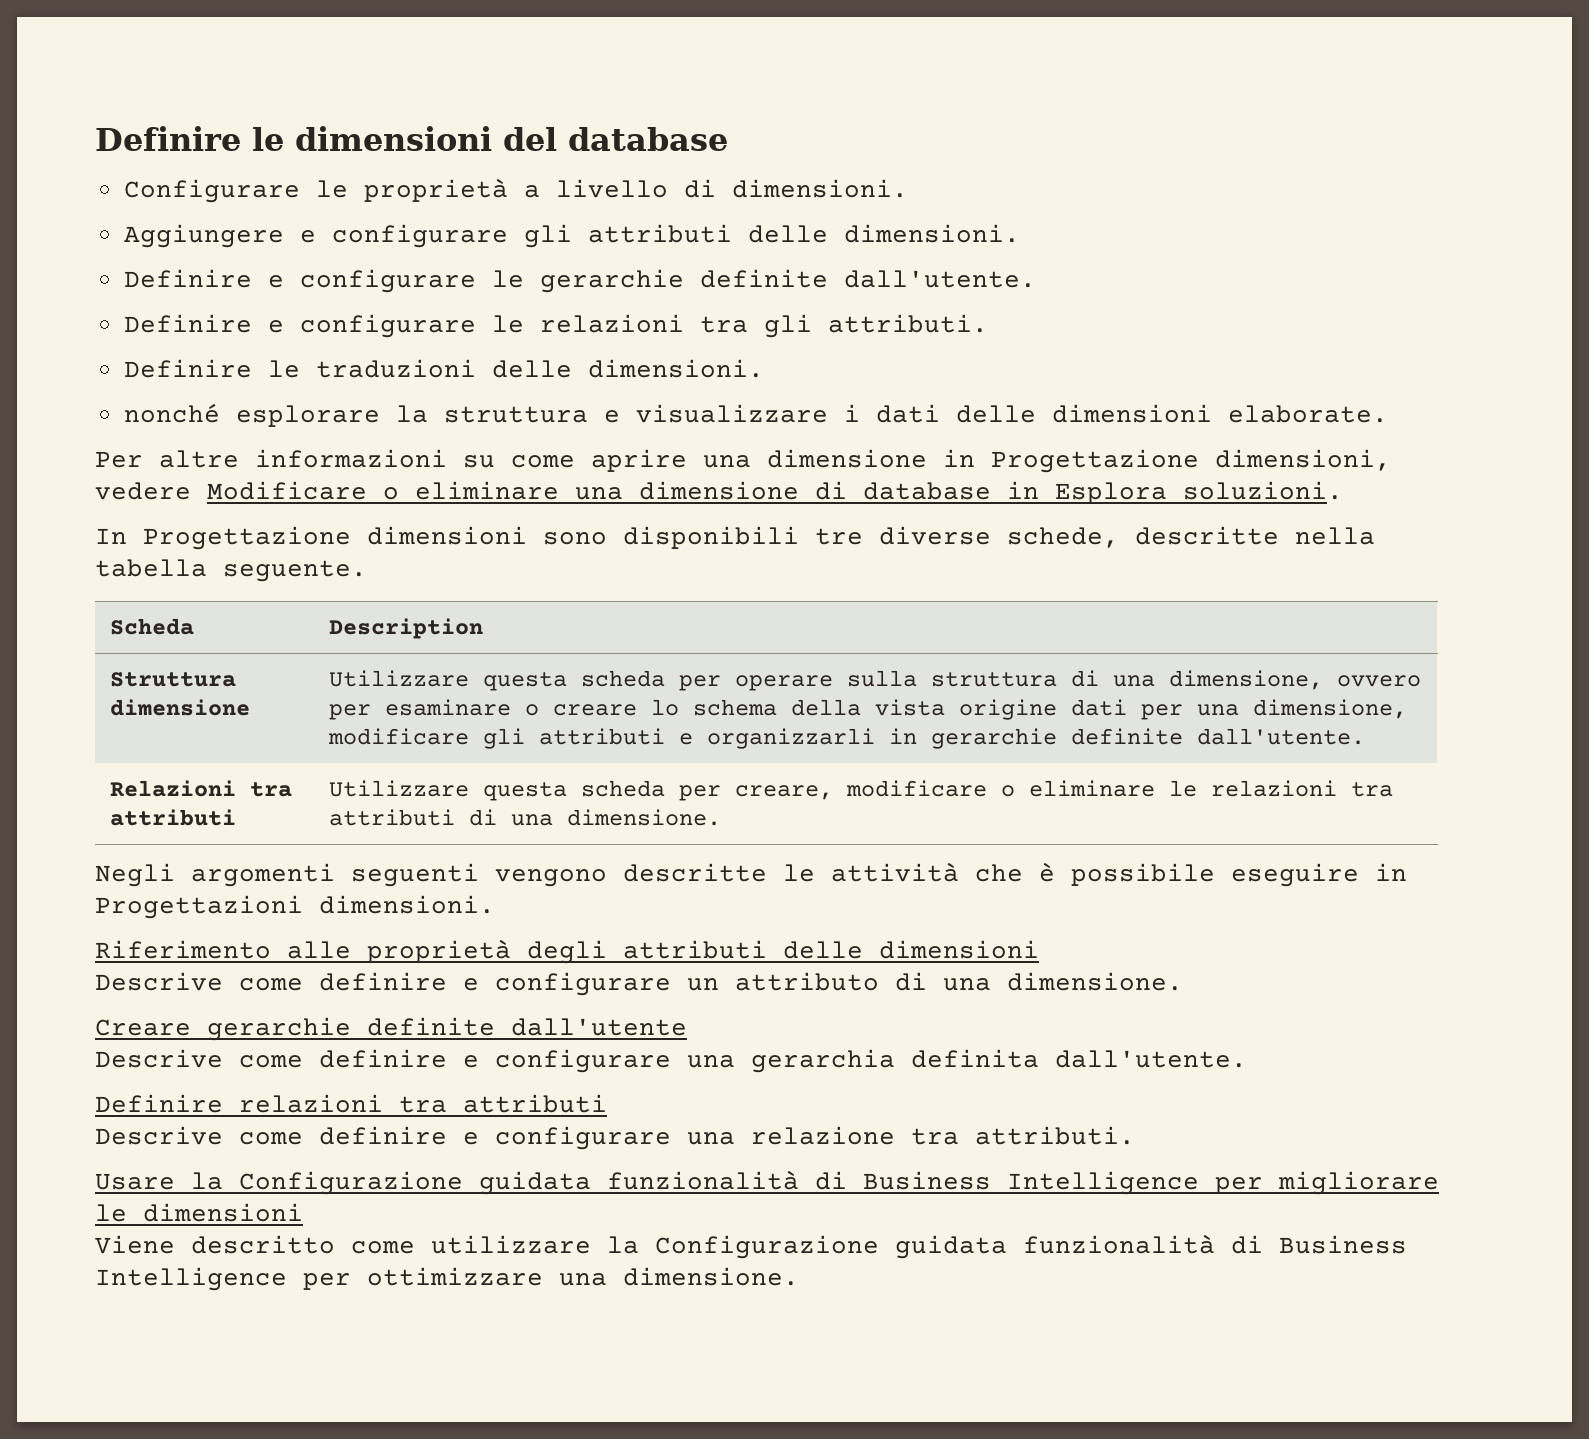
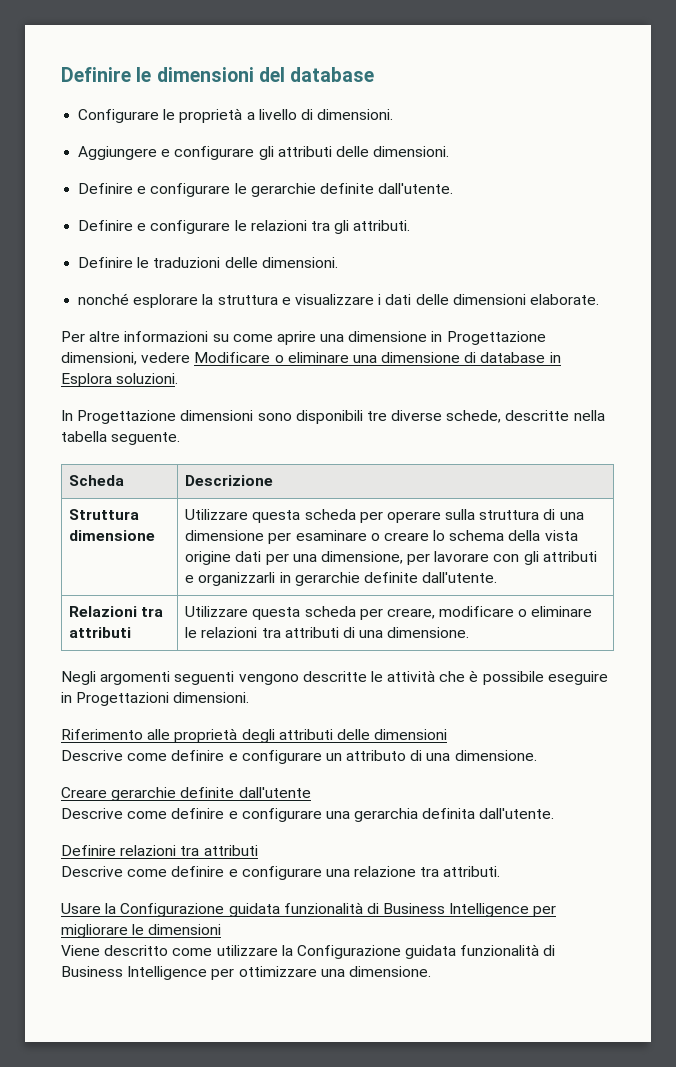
[329,618,484,639] Description -> [185,475,274,486] Descrizione
[1169,670,1422,690] dimensione, ovvero -> [185,530,265,541] dimensione
[328,728,470,745] modificare -> [407,551,520,565] per lavorare con

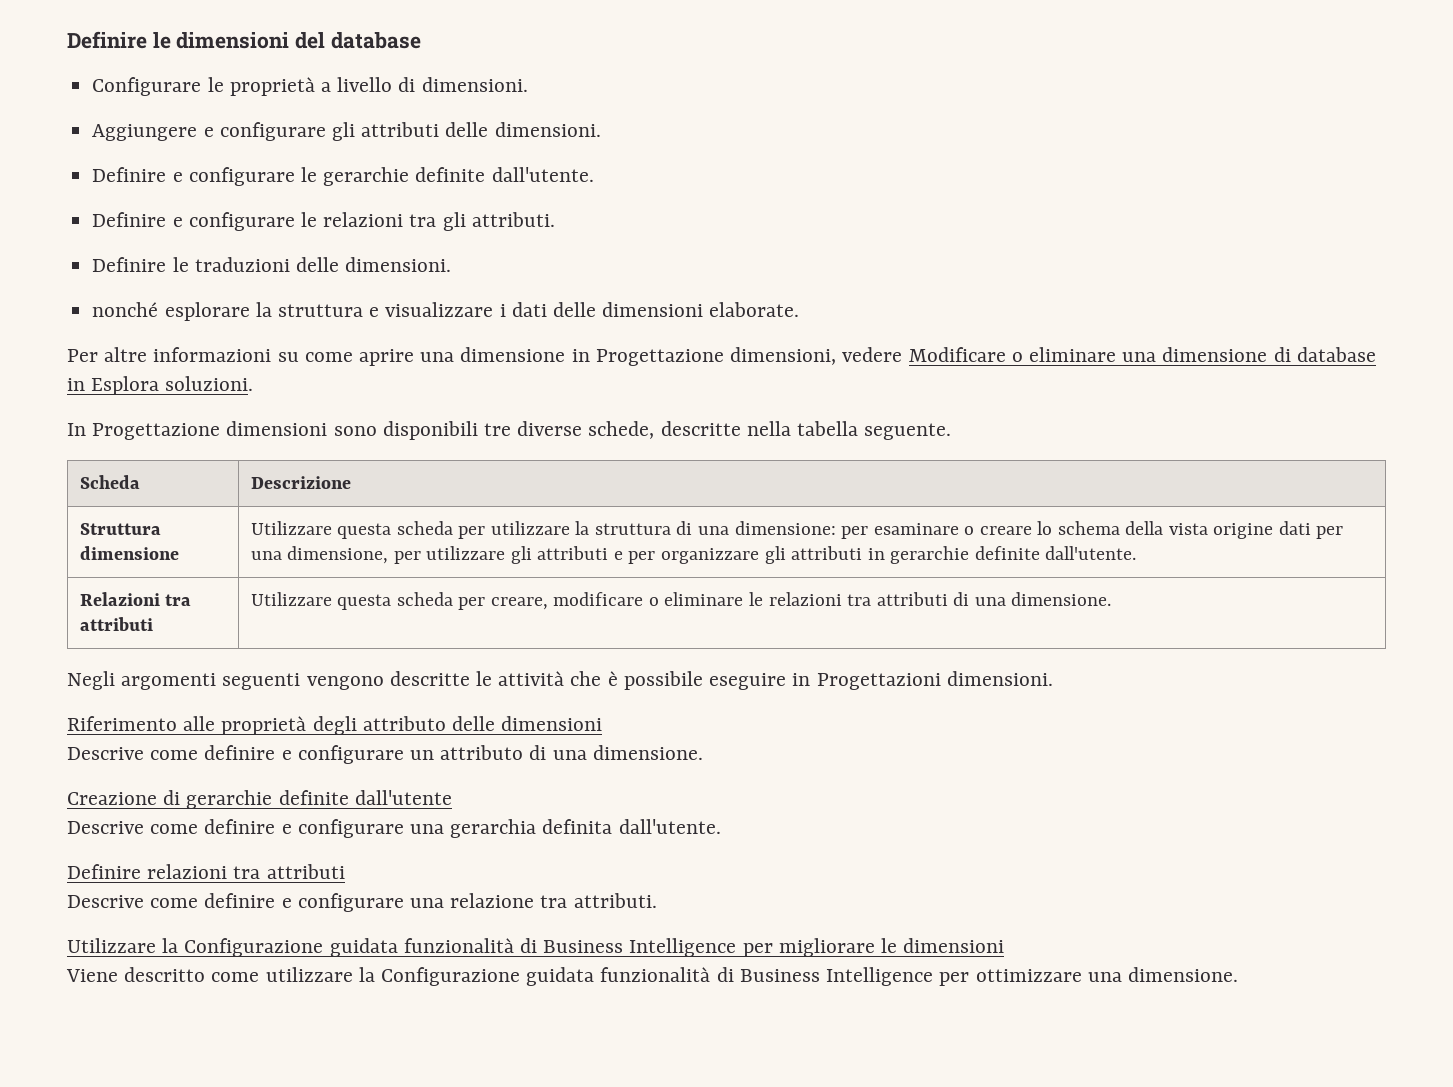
[386,509,476,523] operare sulla -> [490,521,590,535] utilizzare la
[185,530,265,541] dimensione -> [734,521,836,535] dimensione:
[434,551,520,562] lavorare con -> [426,546,506,560] utilizzare
[198,572,276,586] organizzarli -> [628,546,863,564] per organizzare gli attributi
[278,729,333,740] attributi -> [362,716,446,731] attributo
[61,787,107,798] Creare -> [67,790,181,805] Creazione di
[61,903,101,914] Usare -> [67,938,156,953] Utilizzare

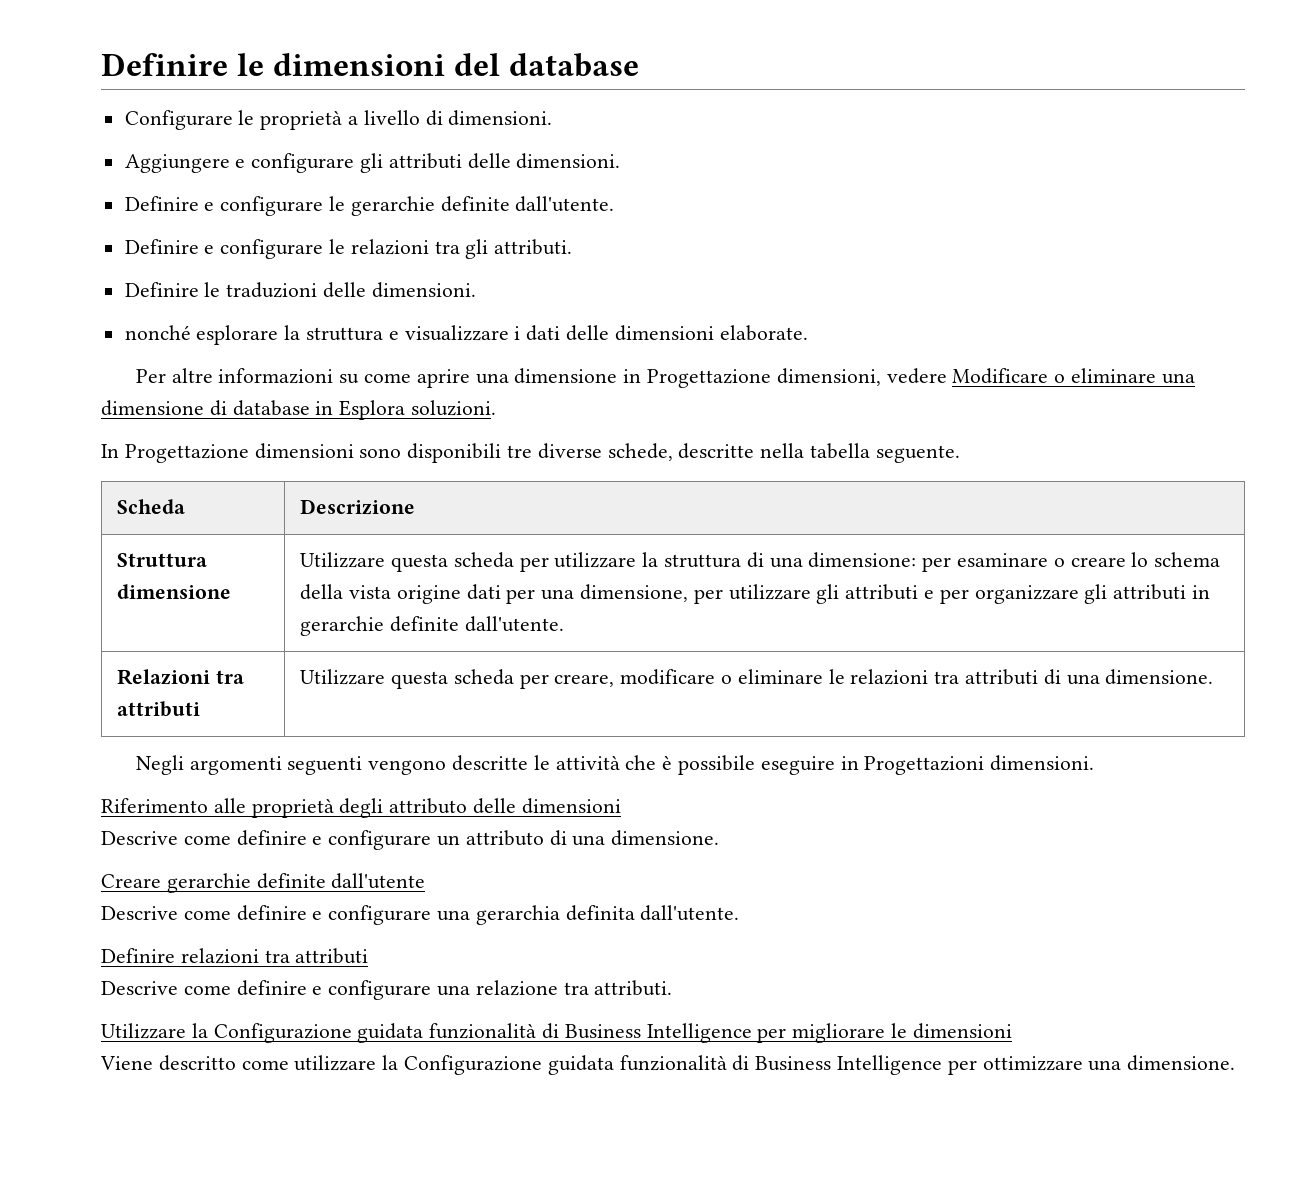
[67,790,181,805] Creazione di -> [101,874,161,888] Creare

